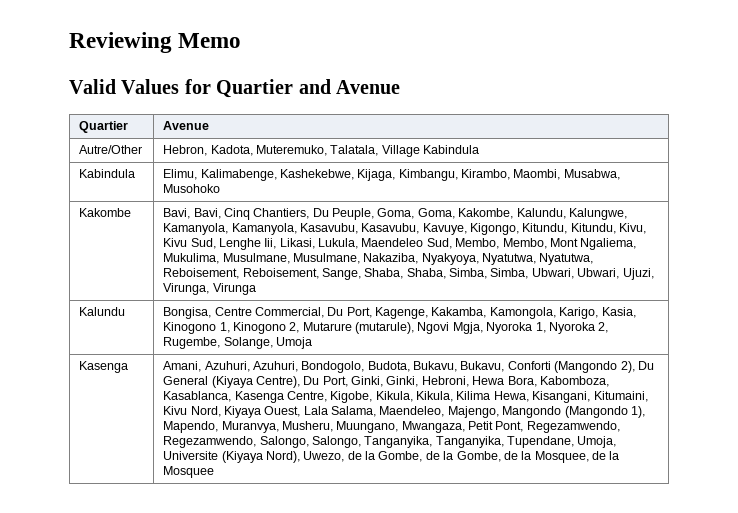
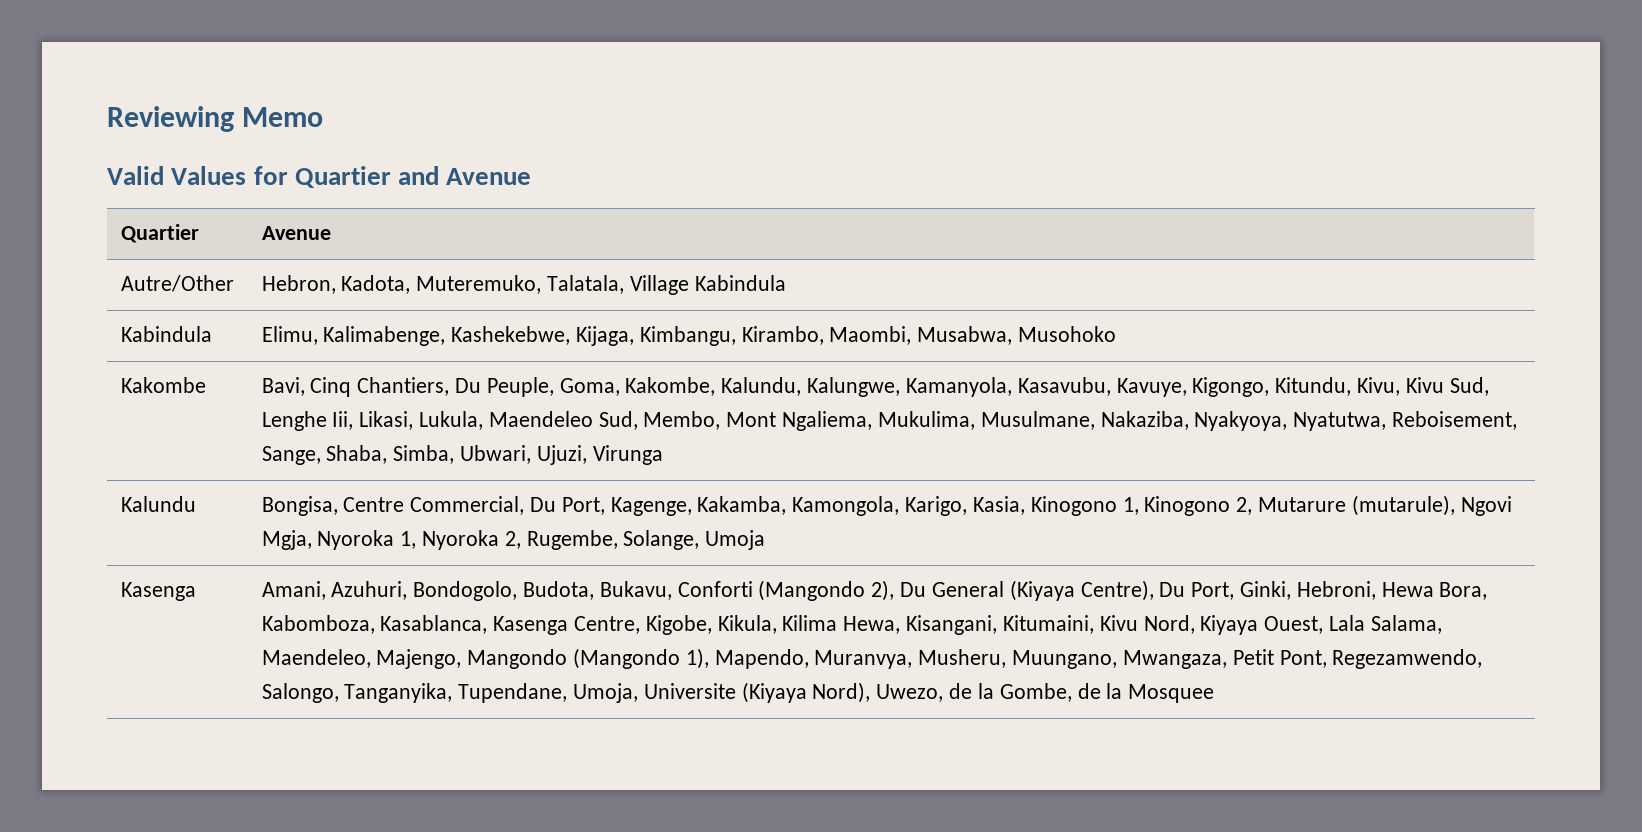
[193,208,221,219] Bavi, -> (305, 386) none
[417,208,455,219] Goma, -> (620, 387) none
[231,223,358,235] Kamanyola, Kasavubu, -> (1012, 387) none
[570,223,616,234] Kitundu, -> (1352, 386) none
[502,238,547,249] Membo, -> (721, 420) none
[292,253,360,264] Musulmane, -> (1095, 420) none
[539,253,594,265] [163,268,240,279] Nyatutwa, Reboisement, -> (1387, 421) none
[406,268,654,280] [163,283,210,295] Shaba, Simba, Simba, Ubwari, Ubwari, Ujuzi, Virunga, -> [393,445,587,465] Simba, Ubwari, Ujuzi,
[252,361,298,372] Azuhuri, -> (408, 590) none
[460,361,505,372] Bukavu, -> (672, 590) none
[386,376,419,387] Ginki, -> (1291, 590) none
[416,391,454,402] Kikula, -> (777, 624) none
[163,436,433,448] Regezamwendo, Salongo, Salongo, Tanganyika, -> [261,683,339,703] Salongo,
[456,451,620,463] Gombe, de la Mosquee, de la -> (1123, 691) none

